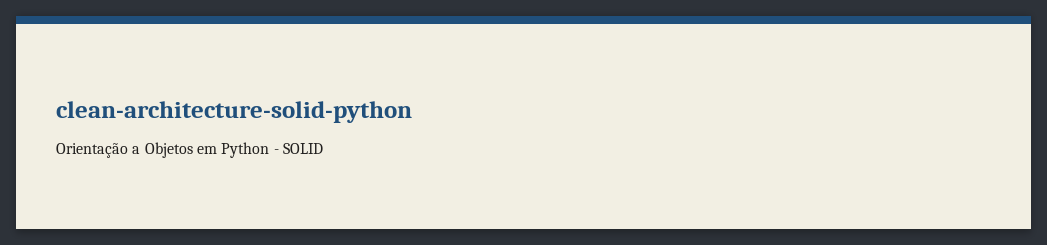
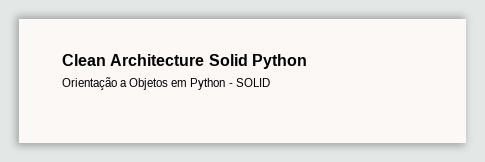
[56,101,412,123] clean-architecture-solid-python -> [62,54,307,69] Clean Architecture Solid Python

